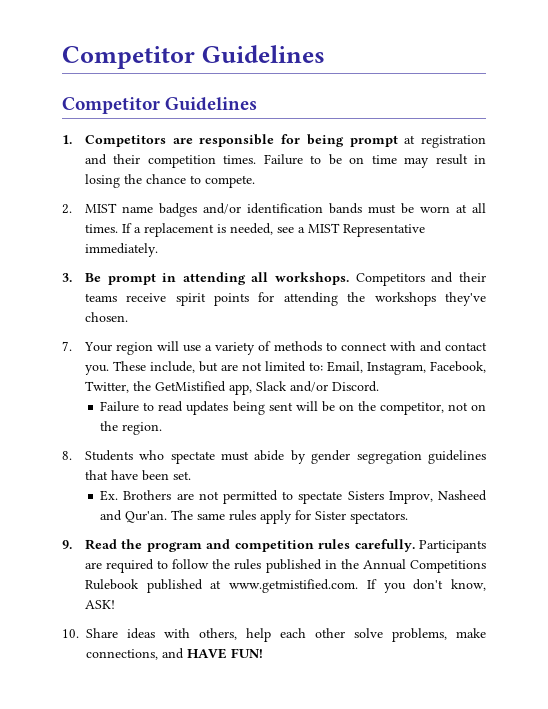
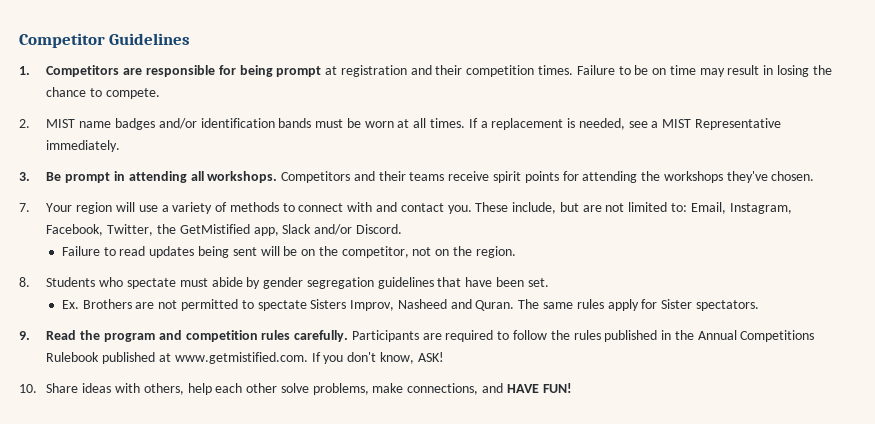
[62,45,325,69] [62,97,258,114] Competitor Guidelines // Competitor Guidelines -> [19,33,191,48] Competitor Guidelines
[125,511,168,523] Qur'an. -> [475,300,515,311] Quran.

